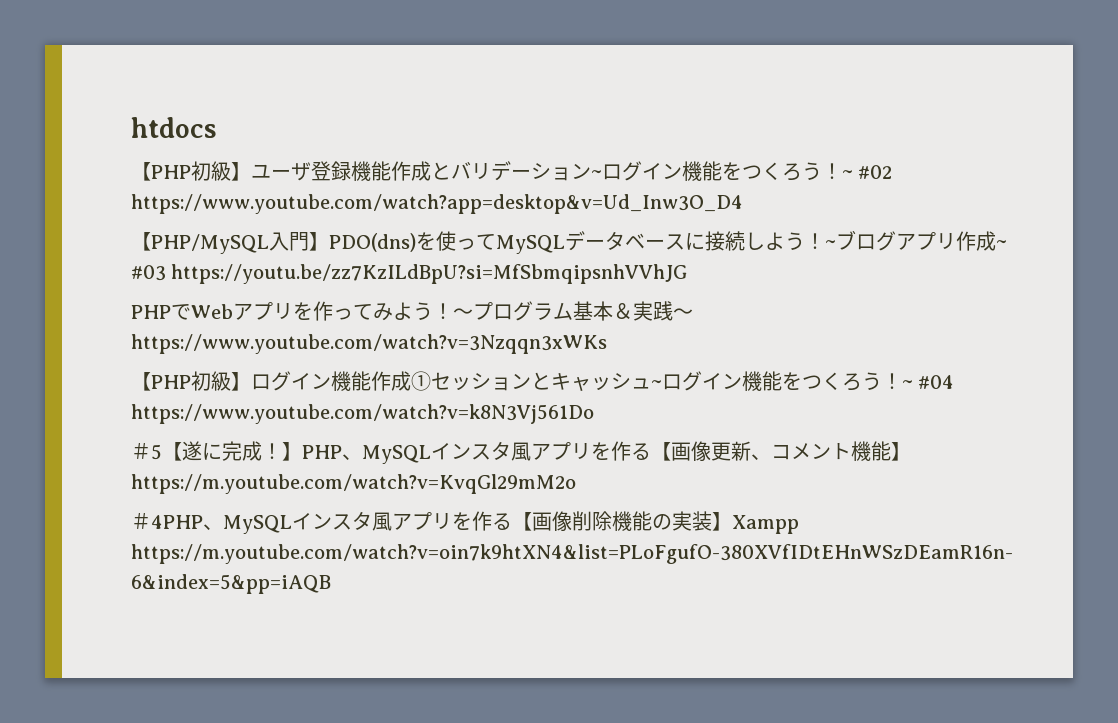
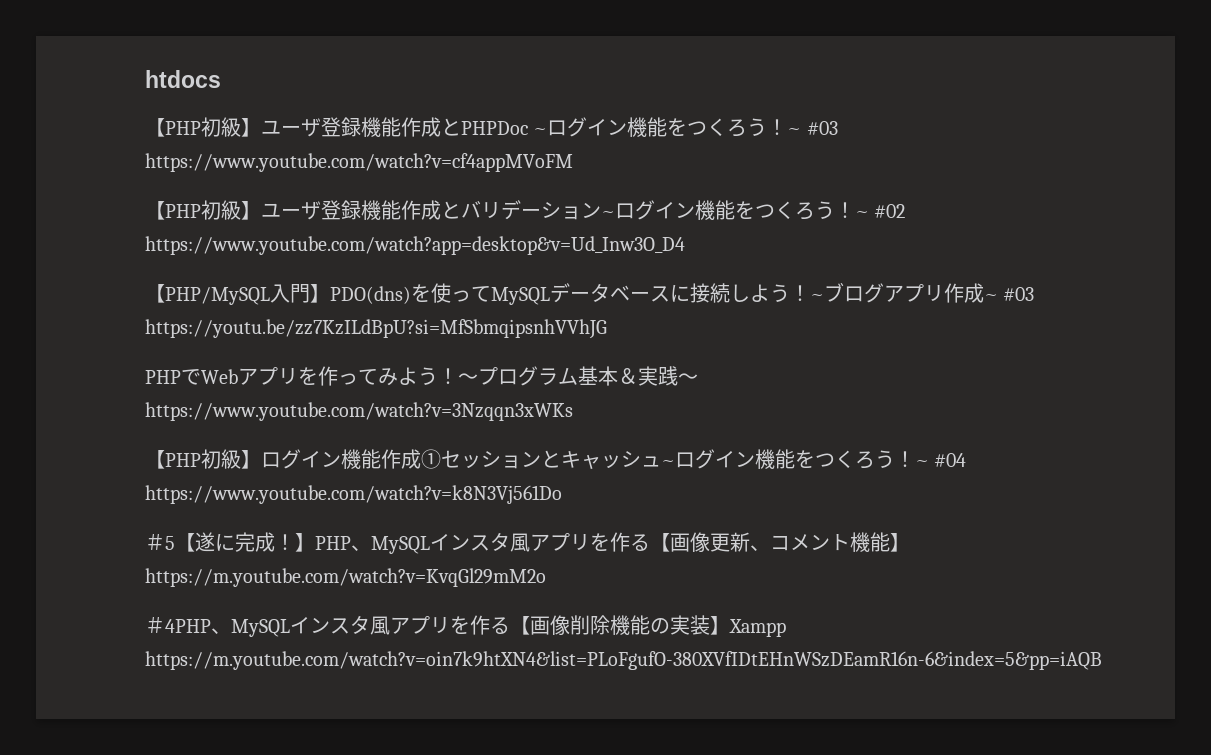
(217, 127) none -> [145,117,838,137] [145,153,573,172] // 【PHP初級】ユーザ登録機能作成とPHPDoc ~ログイン機能をつくろう！~ #03 https://www.youtube.com/watch?v=cf4appMVoFM

